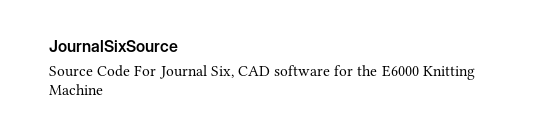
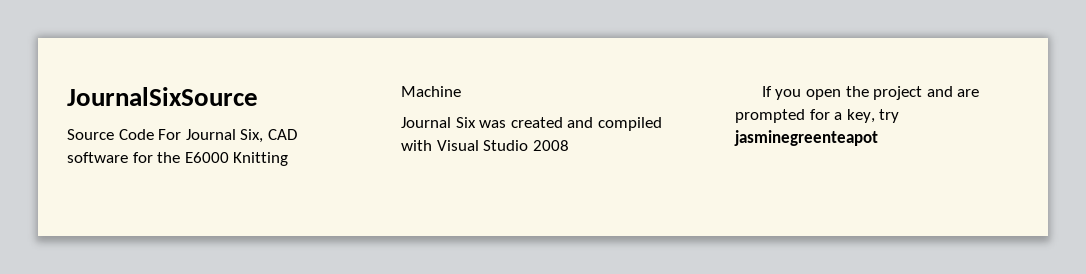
(103, 89) none -> [401,117,662,131] [401,140,569,151] [761,86,980,100] [735,109,900,123] [734,130,878,146] // Journal Six was created and compiled with Visual Studio 2008 // If you open the project and are prompted for a key, try jasminegreenteapot

